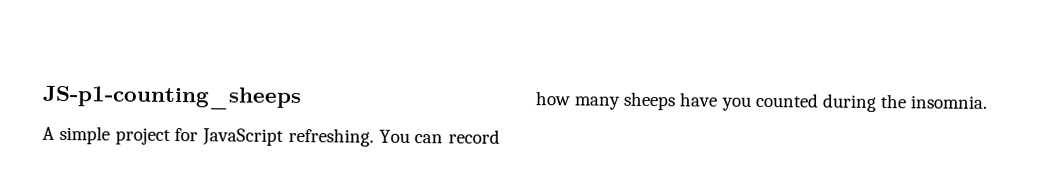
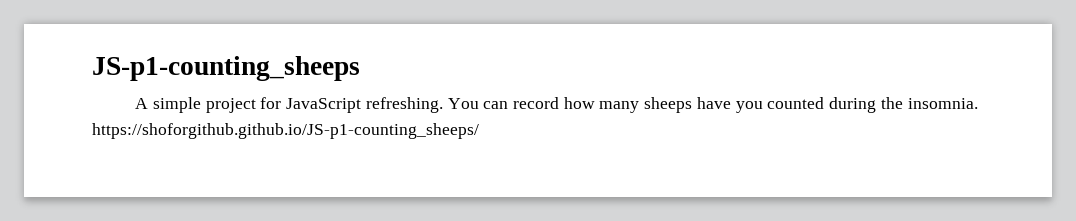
(989, 102) none -> [92,123,479,139] https://shoforgithub.github.io/JS-p1-counting_sheeps/

